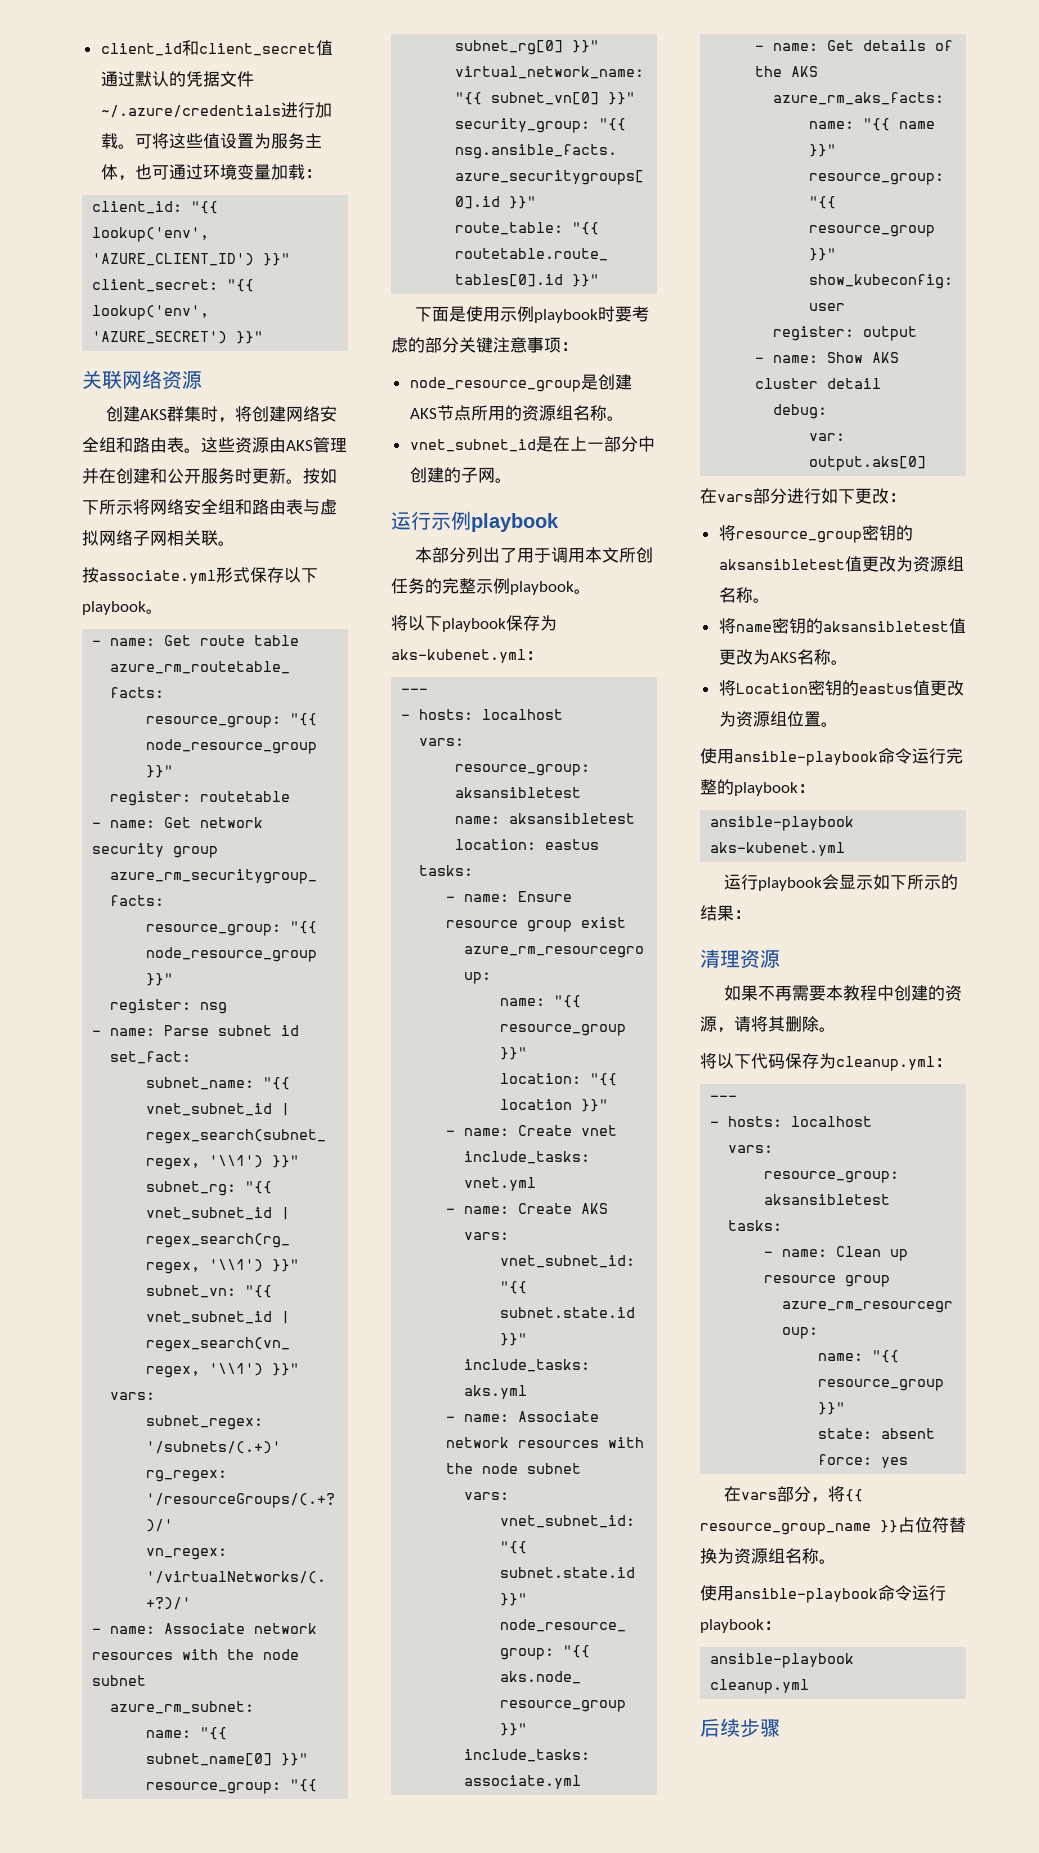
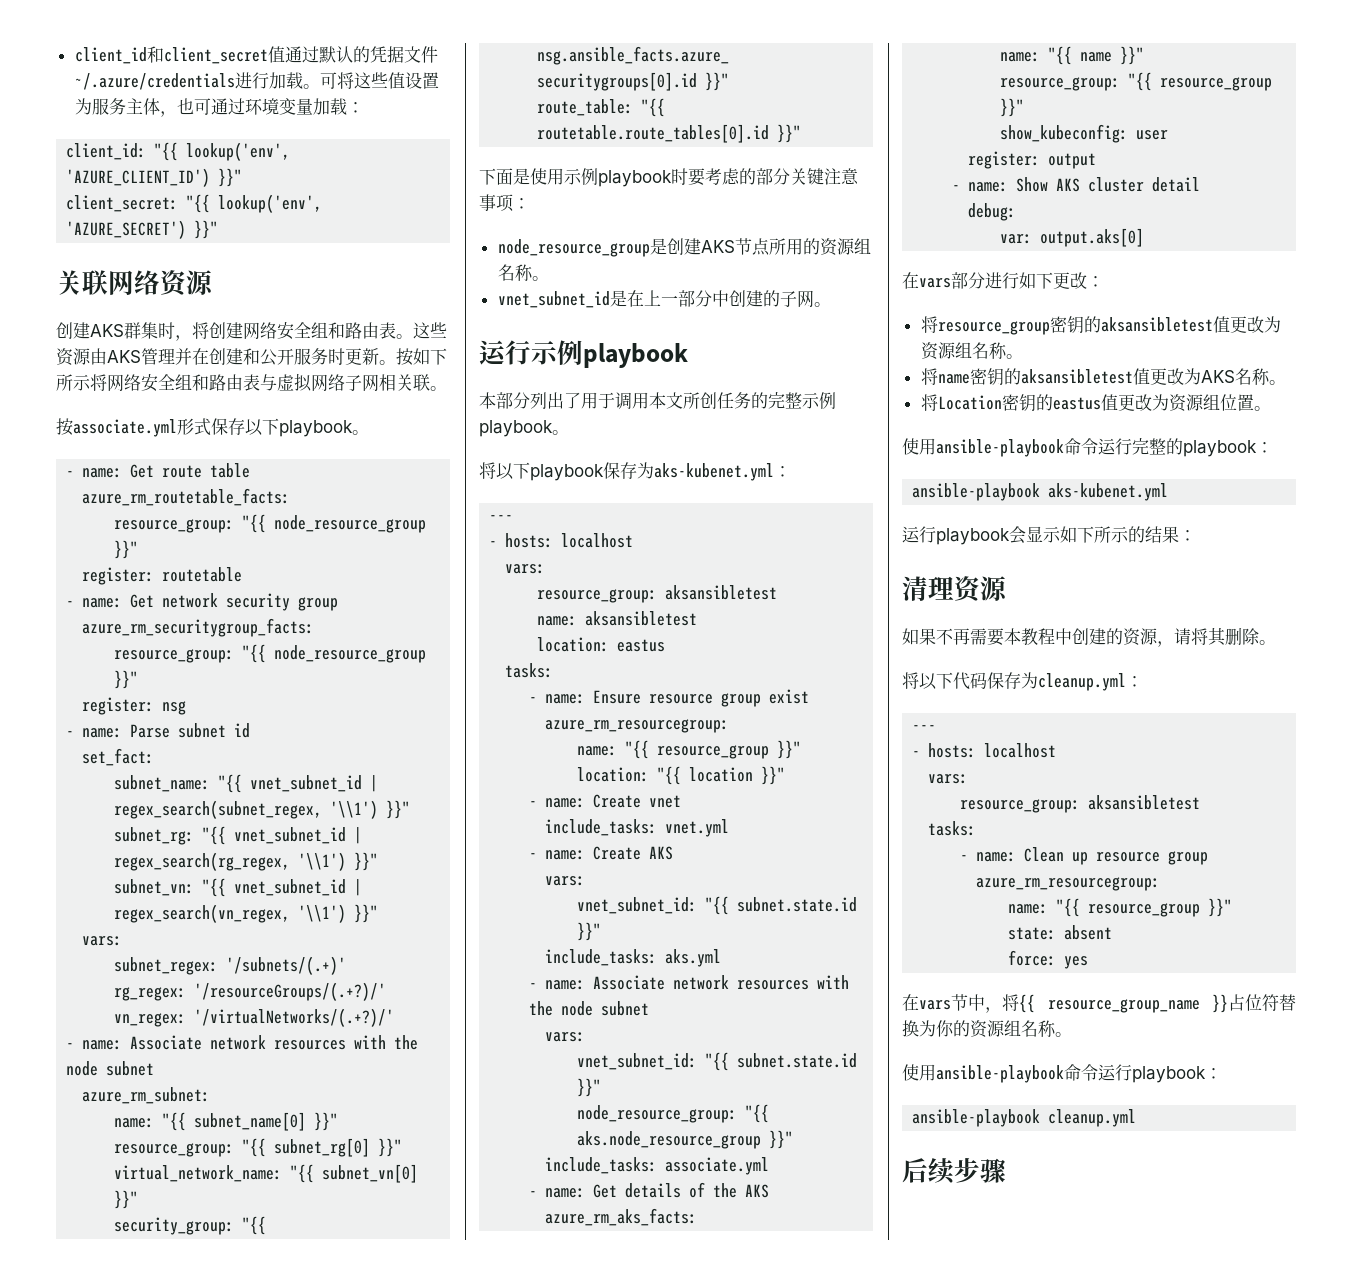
[776,1486,811,1502] 部分 -> [951,994,985,1011] 节中
(734, 1556) none -> [936,1020,970,1037] 你的

